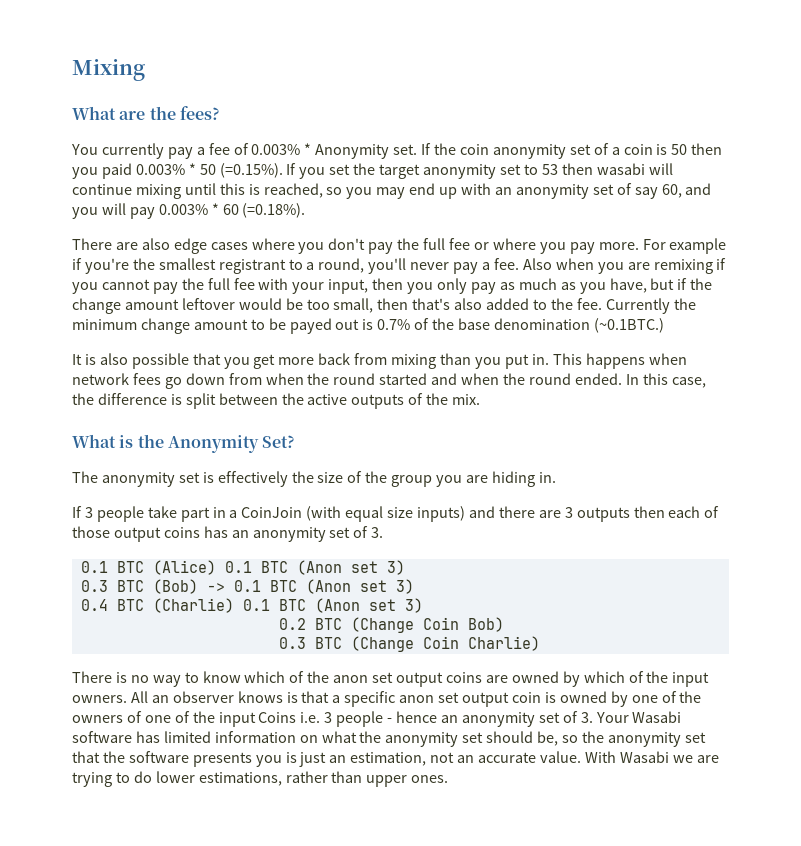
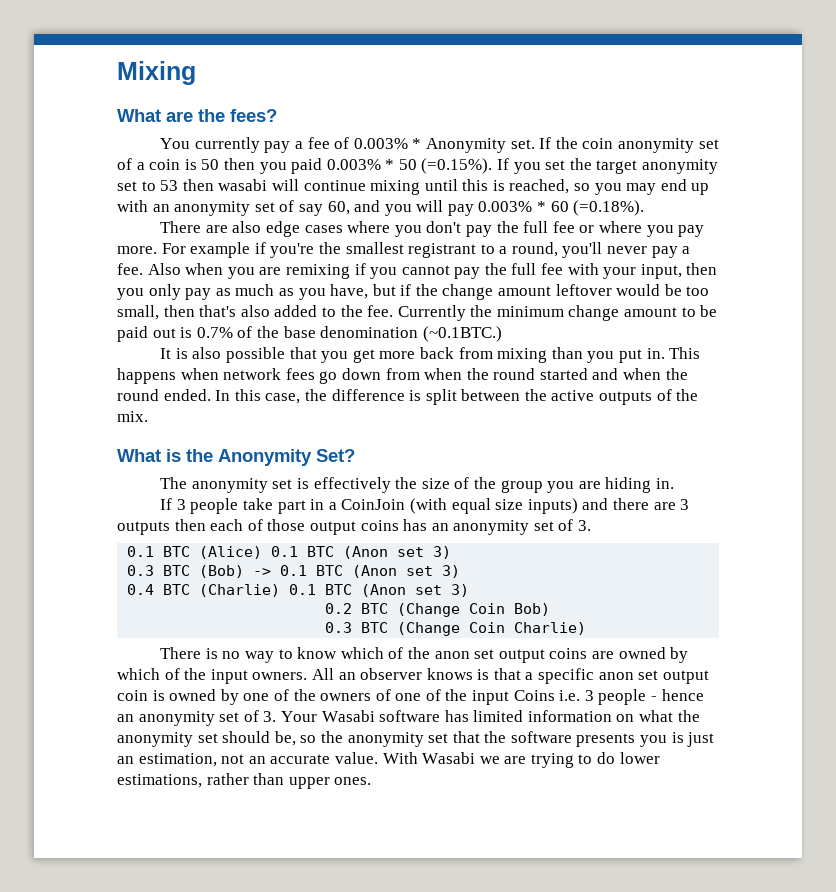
[289,318,332,334] payed -> [117,326,148,342] paid

